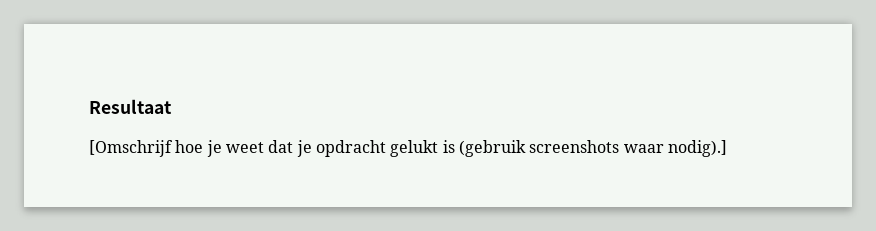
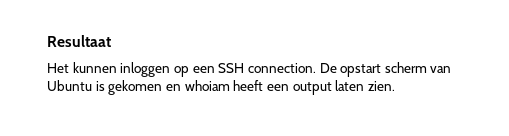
[89,140,727,157] [Omschrijf hoe je weet dat je opdracht gelukt is (gebruik screenshots waar nodig).] -> [47,62,452,77] [47,80,395,95] Het kunnen inloggen op een SSH connection. De opstart scherm van Ubuntu is gekomen en whoiam heeft een output laten zien.

